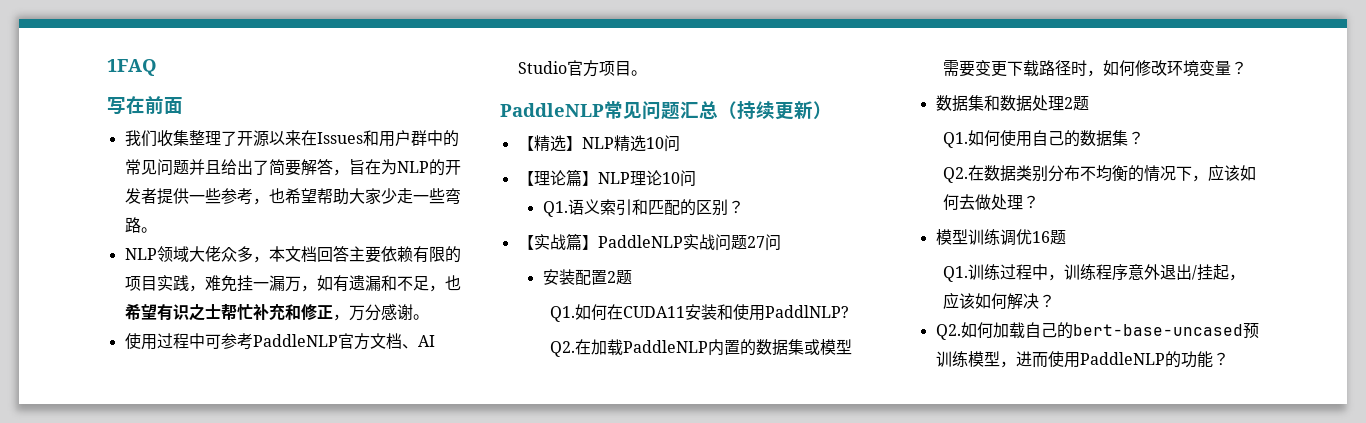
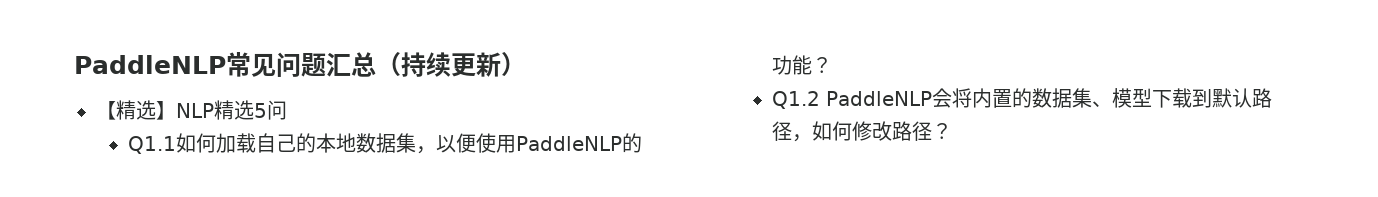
[107,59,157,76] [107,96,183,115] [124,130,459,147] [124,159,461,176] [124,188,461,205] [124,217,157,233] [124,246,461,263] [124,275,461,292] [124,303,429,321] [124,333,435,350] [517,60,647,77] 1FAQ // 写在前面 // 我们收集整理了开源以来在Issues和用户群中的常见问题并且给出了简要解答，旨在为NLP的开发者提供一些参考，也希望帮助大家少走一些弯路。 // NLP领域大佬众多，本文档回答主要依赖有限的项目实践，难免挂一漏万，如有遗漏和不足，也希望有识之士帮忙补充和修正，万分感谢。 // 使用过程中可参考PaddleNLP官方文档、AI Studio官方项目。 // -> (74, 64) none
[645,135,680,152] [517,169,696,187] [542,199,744,217] [517,233,781,251] [542,269,632,285] [550,304,850,322] [550,339,853,357] [943,60,1248,77] [935,95,1089,112] [943,130,1145,148] [943,164,1257,183] [943,194,1040,210] [935,229,1066,246] [943,264,1246,282] [943,292,1056,310] [935,322,1259,340] [935,351,1213,368] 10问 // 【理论篇】NLP理论10问 // Q1.语义索引和匹配的区别？ // 【实战篇】PaddleNLP实战问题27问 // 安装配置2题 // Q1.如何在CUDA11安装和使用PaddlNLP? // Q2.在加载PaddleNLP内置的数据集或模型需要变更下载路径时，如何修改环境变量？ // 数据集和数据处理2题 // Q1.如何使用自己的数据集？ // Q2.在数据类别分布不均衡的情况下，应该如何去做处理？ // 模型训练调优16题 // Q1.训练过程中，训练程序意外退出/挂起，应该如何解决？ // Q2.如何加载自己的bert-base-uncased预训练模型，进而使用PaddleNLP的功能 -> [254,100,287,120] [127,133,642,154] [771,55,832,75] [771,88,1272,109] [771,121,932,142] 5问 // Q1.1如何加载自己的本地数据集，以便使用PaddleNLP的功能？ // Q1.2 PaddleNLP会将内置的数据集、模型下载到默认路径，如何修改路径

